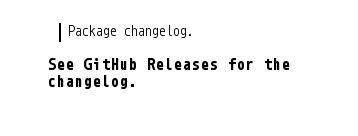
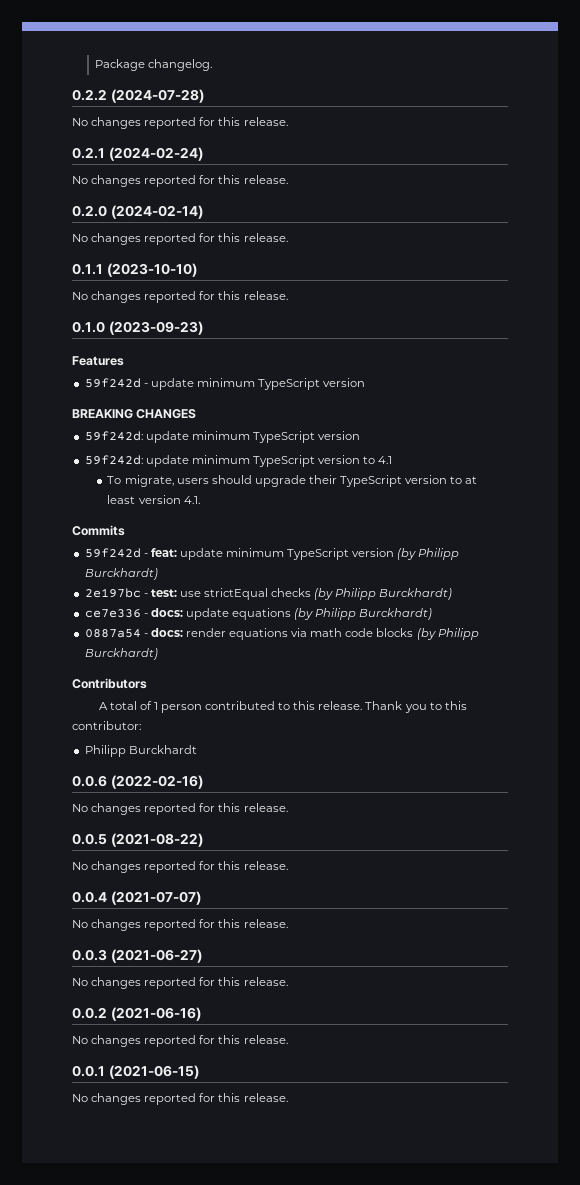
[47,58,290,70] [47,75,137,89] See GitHub Releases for the changelog. -> [72,89,204,103] [72,117,288,129] [72,147,203,161] [72,175,288,187] [72,205,203,219] [72,233,288,245] [72,263,197,277] [72,291,288,303] [72,321,203,335] [72,356,124,366] [84,378,366,390] [72,409,197,419] [84,431,361,443] [84,455,393,467] [107,475,478,487] [107,495,200,504] [72,525,125,536] [84,548,460,560] [84,568,158,580] [84,588,453,600] [84,608,433,620] [84,628,479,640] [84,648,158,660] [72,678,147,689] [98,701,467,713] [72,721,141,730] [84,745,197,757] [72,775,203,789] [72,803,288,815] [72,833,203,847] [72,861,288,873] [72,891,201,905] [72,919,288,931] [72,949,202,963] [72,977,288,989] [72,1007,201,1021] [72,1035,288,1047] [72,1065,199,1079] [72,1093,288,1105] 0.2.2 (2024-07-28) // No changes reported for this release. // 0.2.1 (2024-02-24) // No changes reported for this release. // 0.2.0 (2024-02-14) // No changes reported for this release. // 0.1.1 (2023-10-10) // No changes reported for this release. // 0.1.0 (2023-09-23) // Features // 59f242d - update minimum TypeScript version // BREAKING CHANGES // 59f242d: update minimum TypeScript version // 59f242d: update minimum TypeScript version to 4.1 // To migrate, users should upgrade their TypeScript version to at least version 4.1. // Commits // 59f242d - feat: update minimum TypeScript version (by Philipp Burckhardt) // 2e197bc - test: use strictEqual checks (by Philipp Burckhardt) // ce7e336 - docs: update equations (by Philipp Burckhardt) // 0887a54 - docs: render equations via math code blocks (by Philipp Burckhardt) // Contributors // A total of 1 person contributed to this release. Thank you to this contributor: // Philipp Burckhardt // 0.0.6 (2022-02-16) // No changes reported for this release. // 0.0.5 (2021-08-22) // No changes reported for this release. // 0.0.4 (2021-07-07) // No changes reported for this release. // 0.0.3 (2021-06-27) // No changes reported for this release. // 0.0.2 (2021-06-16) // No changes reported for this release. // 0.0.1 (2021-06-15) // No changes reported for this release.

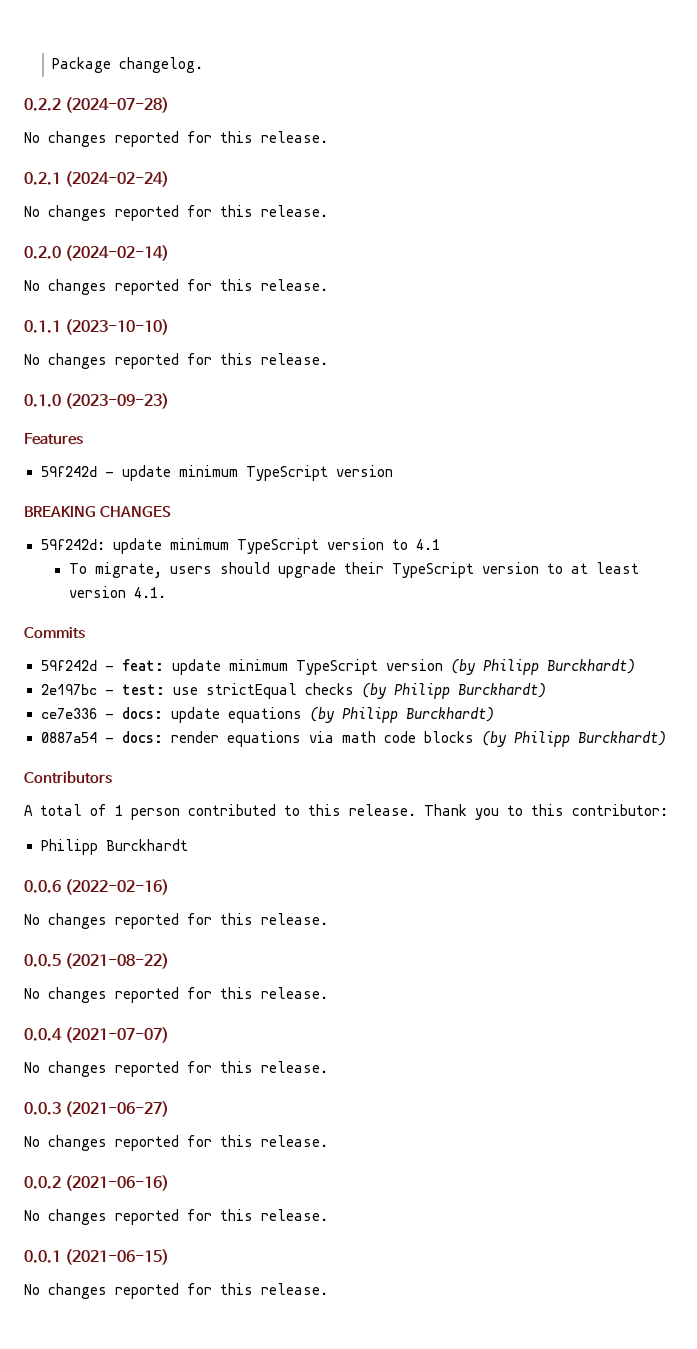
[84,455,361,467] // 59f242d: update minimum TypeScript version -> (384, 544) none

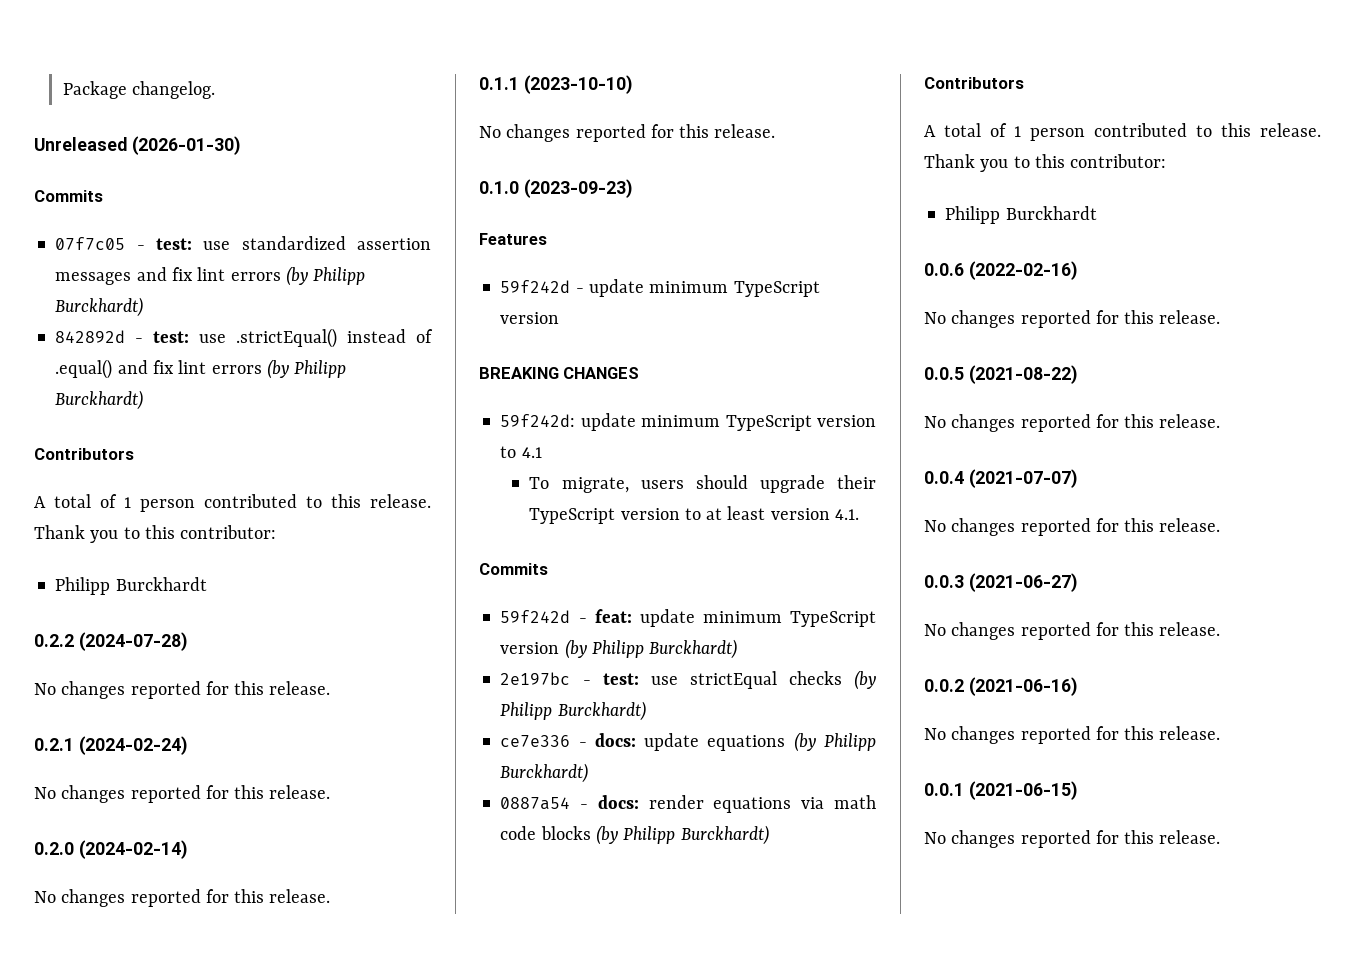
(204, 65) none -> [34,136,241,155] [34,190,103,202] [55,236,431,250] [55,266,366,286] [55,297,144,317] [55,328,434,348] [55,359,347,379] [55,390,144,410] [34,448,134,460] [34,494,431,512] [34,525,277,543] [55,577,207,595] // Unreleased (2026-01-30) // Commits // 07f7c05 - test: use standardized assertion messages and fix lint errors (by Philipp Burckhardt) // 842892d - test: use .strictEqual() instead of .equal() and fix lint errors (by Philipp Burckhardt) // Contributors // A total of 1 person contributed to this release. Thank you to this contributor: // Philipp Burckhardt

